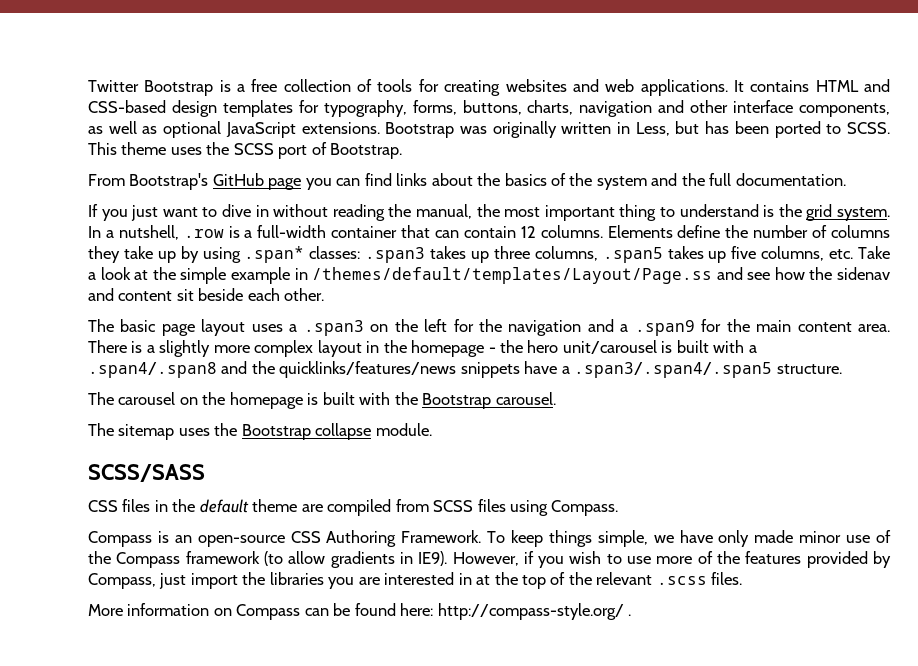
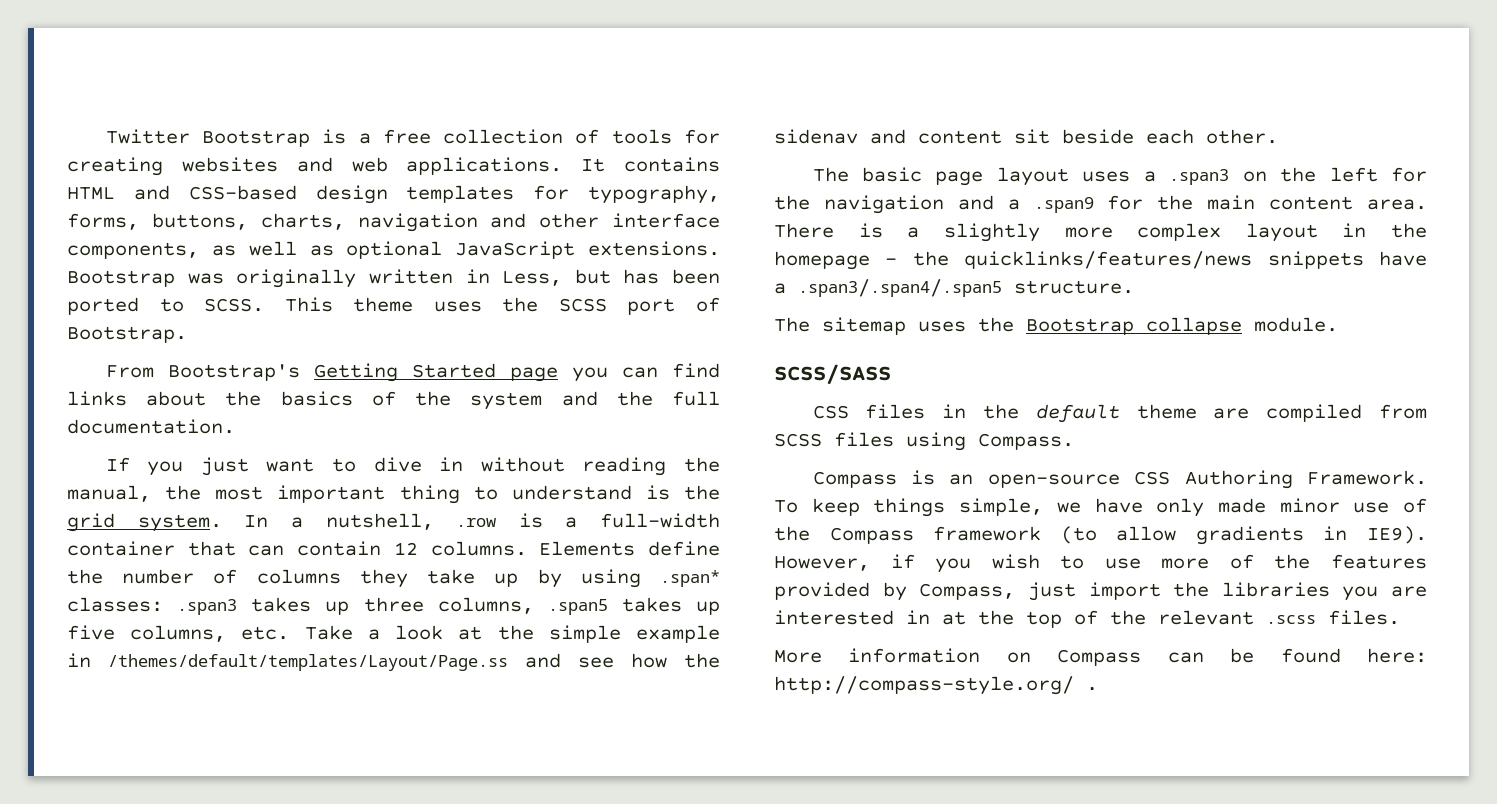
[212,173,264,186] GitHub -> [313,363,496,382] Getting Started
[527,340,757,354] [88,361,275,378] hero unit/carousel is built with a .span4/.span8 and the -> (949, 258) none
[88,392,556,409] // The carousel on the homepage is built with the Bootstrap carousel. -> (1134, 287) none

